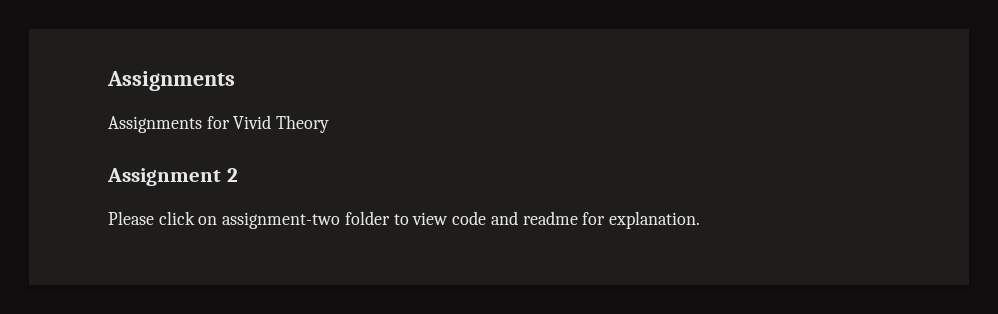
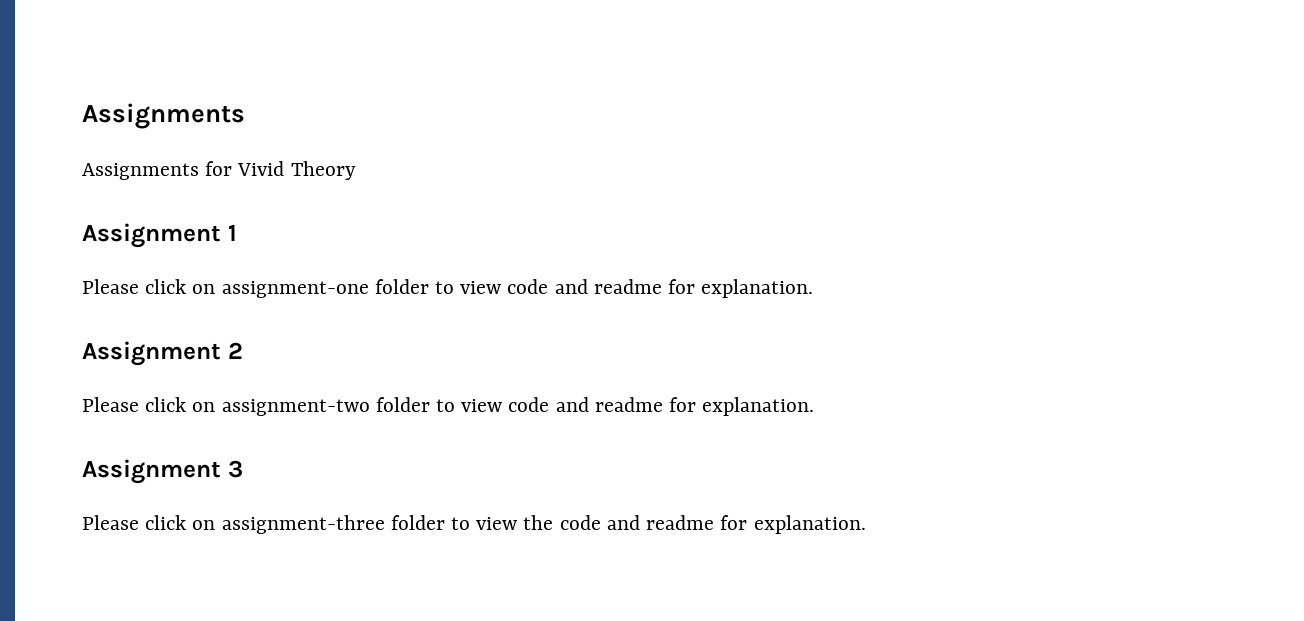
(330, 124) none -> [82,223,237,248] [82,279,814,298] // Assignment 1 // Please click on assignment-one folder to view code and readme for explanation.
(700, 220) none -> [82,459,243,484] [82,515,866,534] // Assignment 3 // Please click on assignment-three folder to view the code and readme for explanation.

